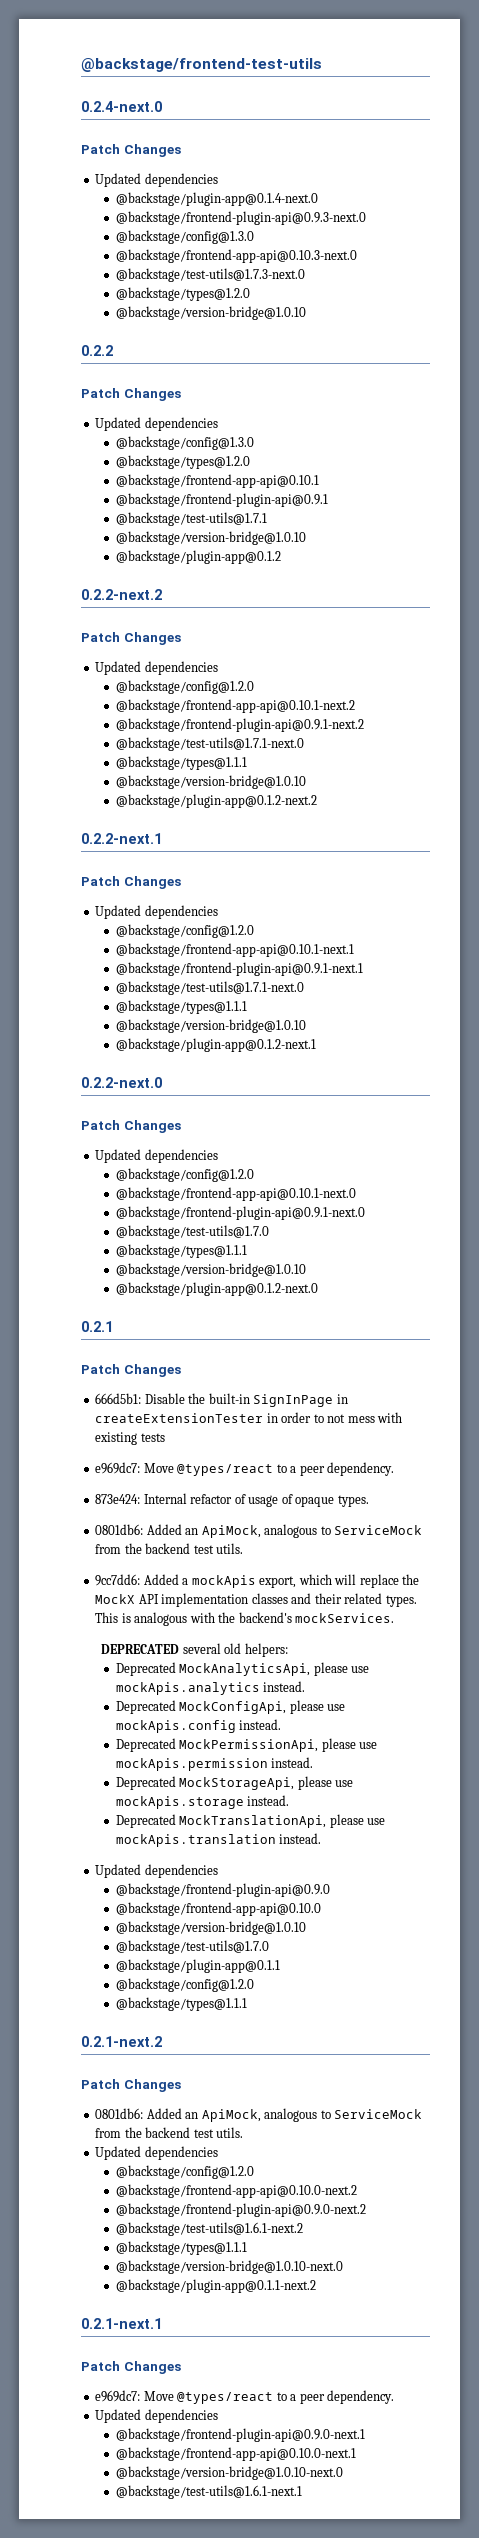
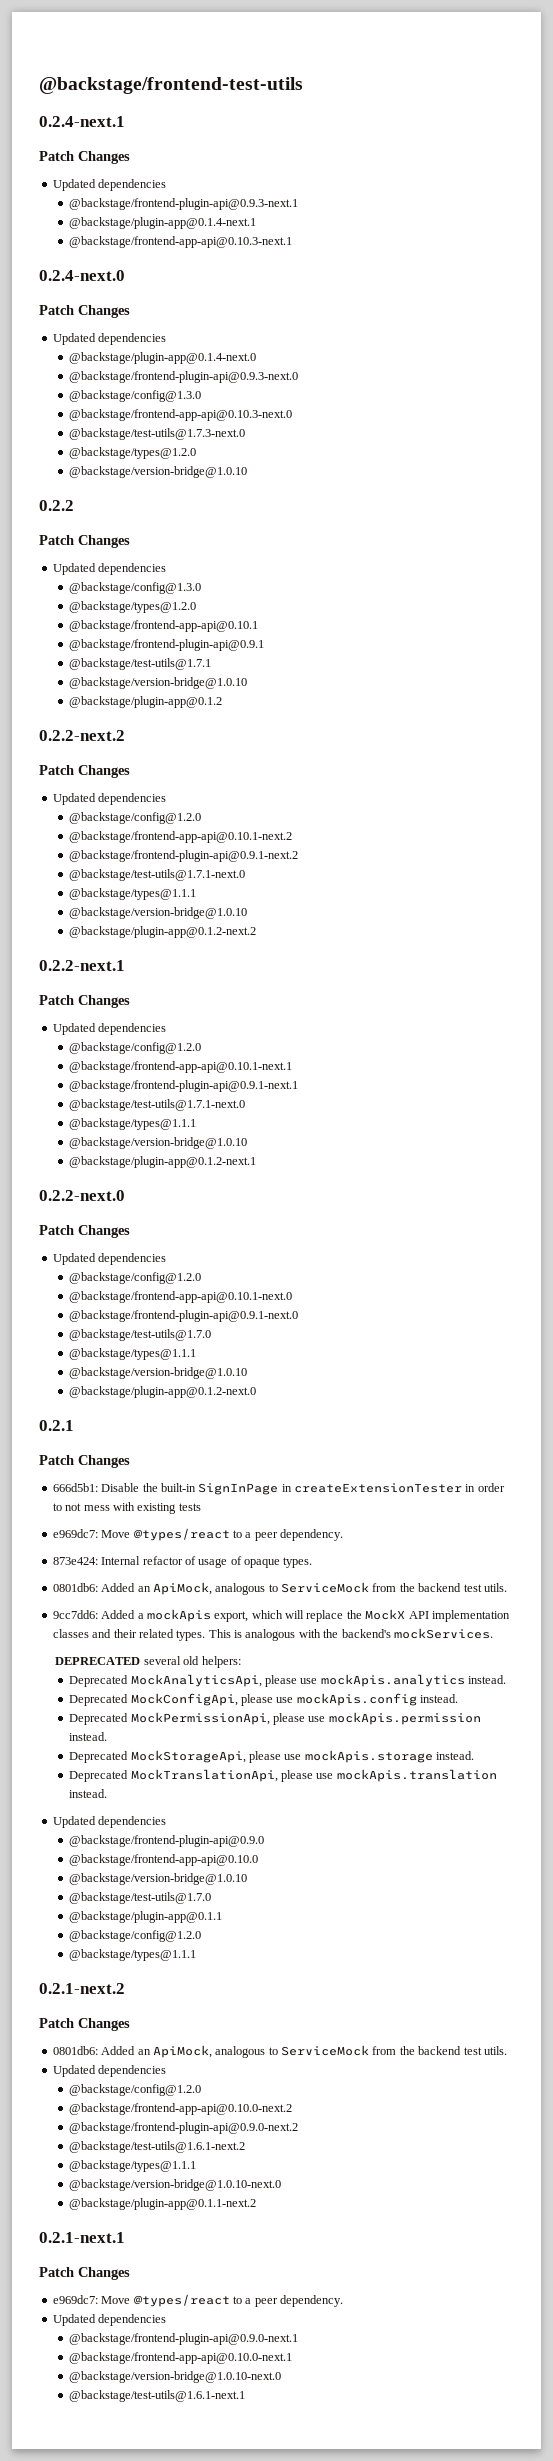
(322, 65) none -> [39,116,125,127] [39,151,130,164] [52,179,167,191] [69,198,299,210] [69,217,257,229] [69,236,293,248] // 0.2.4-next.1 // Patch Changes // Updated dependencies // @backstage/frontend-plugin-api@0.9.3-next.1 // @backstage/plugin-app@0.1.4-next.1 // @backstage/frontend-app-api@0.10.3-next.1

